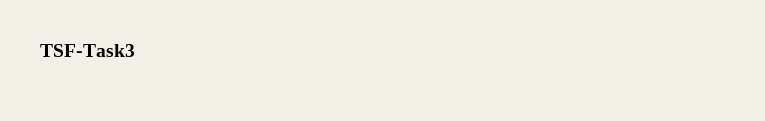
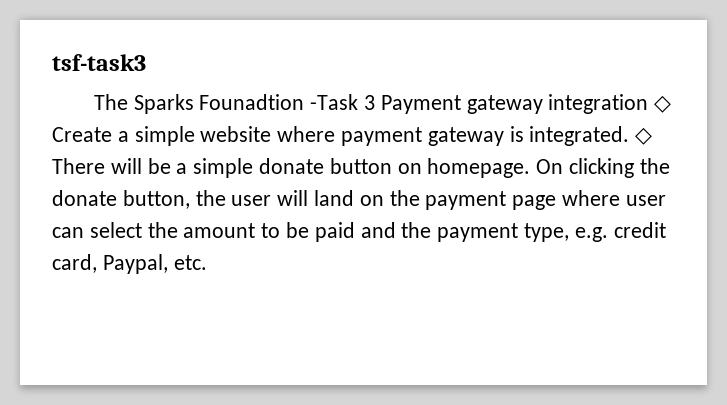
[40,44,135,57] TSF-Task3 -> [52,54,146,71] [93,94,672,114] [52,126,653,146] [52,158,670,178] [52,190,666,210] [52,222,666,242] [52,254,207,274] tsf-task3 // The Sparks Founadtion -Task 3 Payment gateway integration ◇ Create a simple website where payment gateway is integrated. ◇ There will be a simple donate button on homepage. On clicking the donate button, the user will land on the payment page where user can select the amount to be paid and the payment type, e.g. credit card, Paypal, etc.

